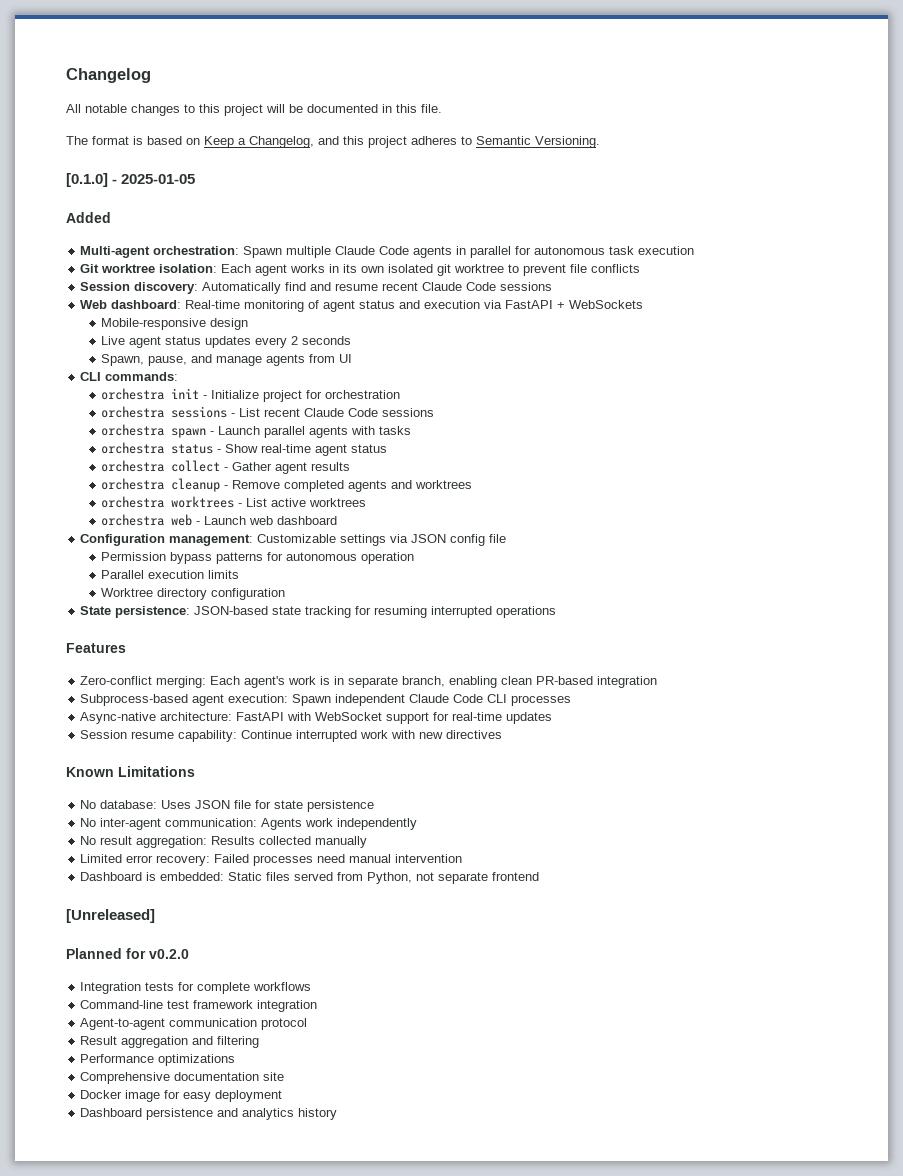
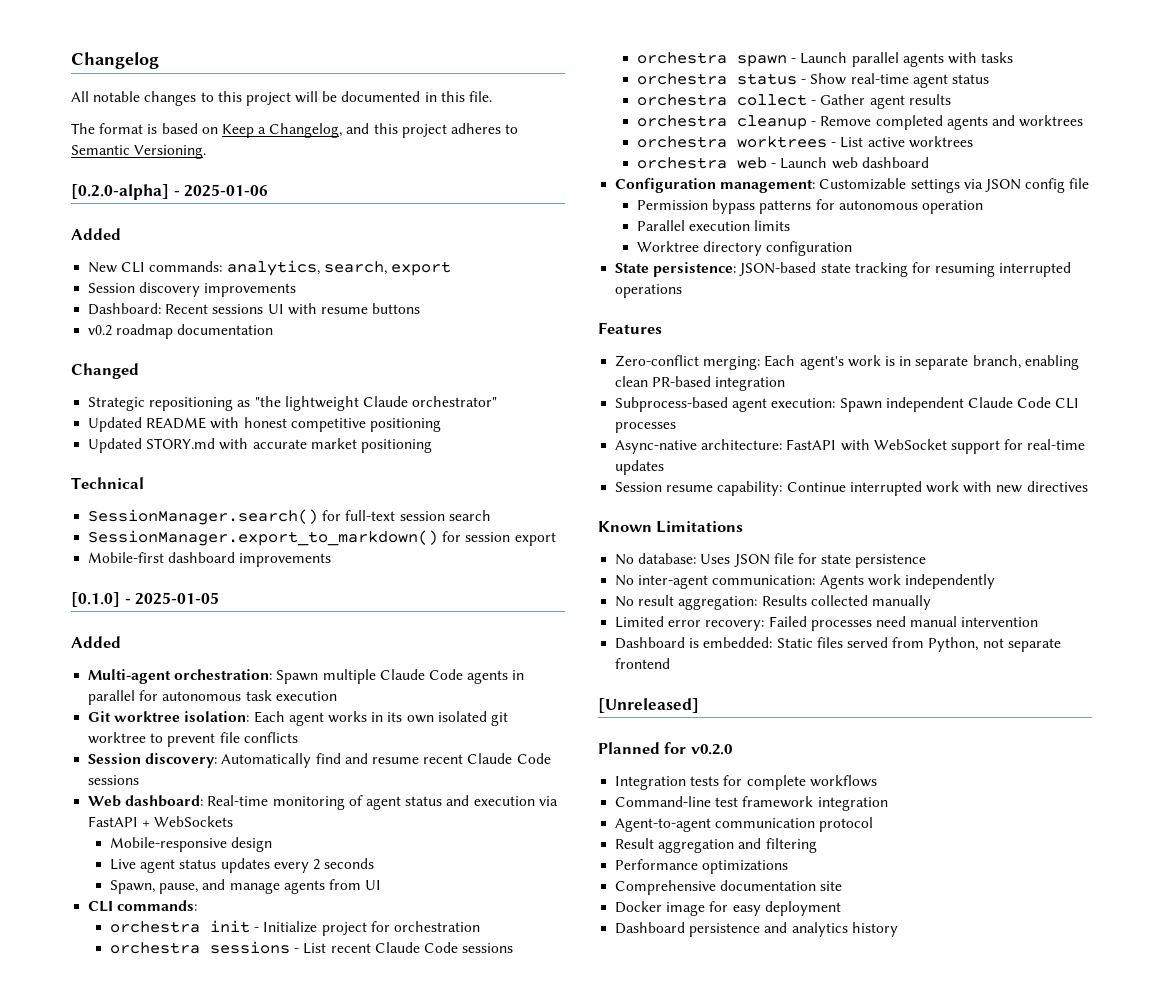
(600, 142) none -> [71,184,269,200] [71,228,121,240] [88,260,451,276] [88,282,297,297] [88,303,421,315] [88,324,274,339] [71,363,139,379] [88,396,498,411] [88,417,441,432] [88,438,432,453] [71,477,144,489] [88,509,491,525] [88,530,556,546] [88,552,332,567] // [0.2.0-alpha] - 2025-01-06 // Added // New CLI commands: analytics, search, export // Session discovery improvements // Dashboard: Recent sessions UI with resume buttons // v0.2 roadmap documentation // Changed // Strategic repositioning as "the lightweight Claude orchestrator" // Updated README with honest competitive positioning // Updated STORY.md with accurate market positioning // Technical // SessionManager.search() for full-text session search // SessionManager.export_to_markdown() for session export // Mobile-first dashboard improvements

